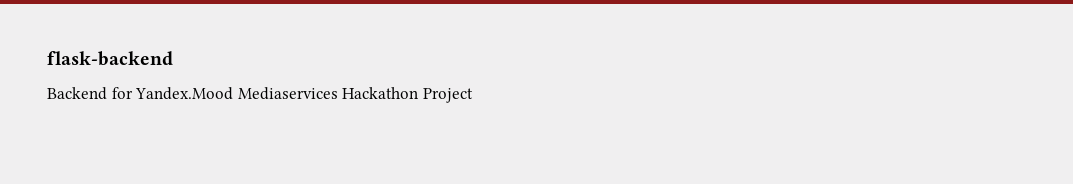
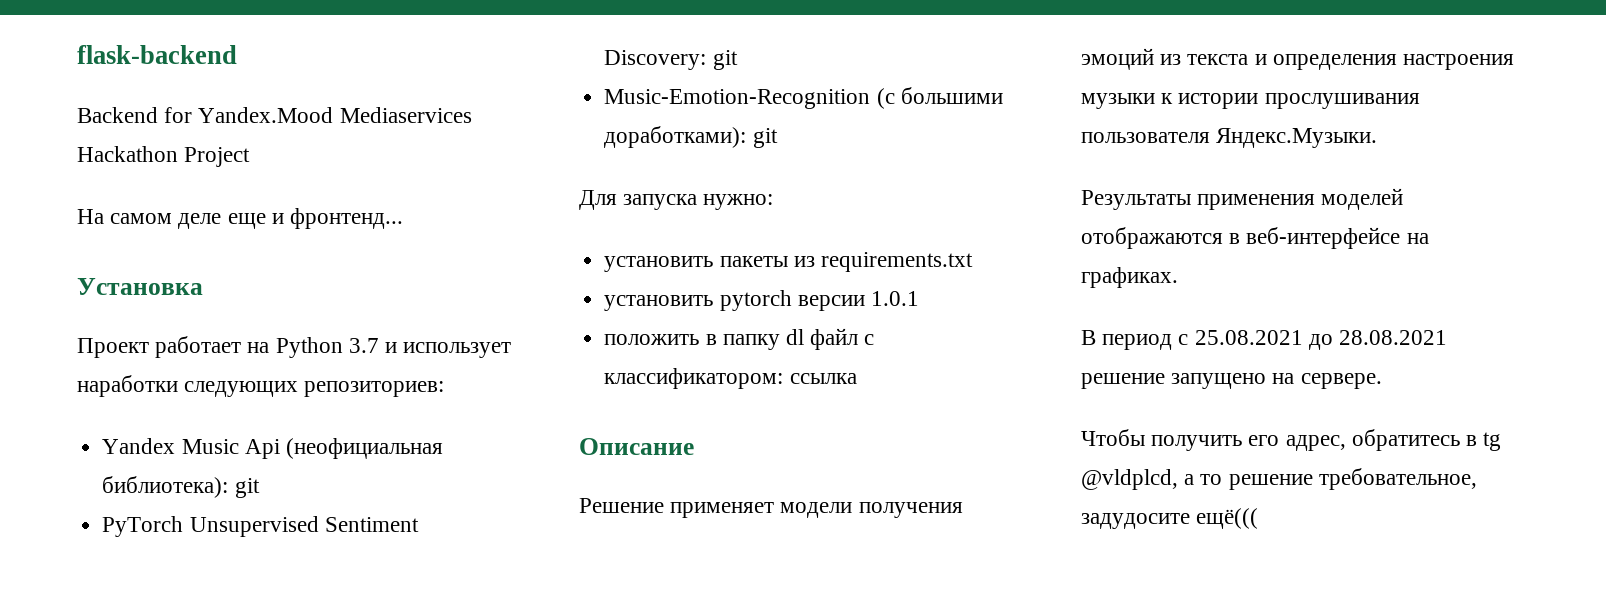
(473, 95) none -> [77,208,404,229] [77,278,203,295] [77,336,512,358] [77,375,445,397] [102,438,443,459] [102,476,260,498] [102,516,419,537] [604,50,738,70] [604,87,1003,109] [604,126,778,148] [579,190,774,210] [604,252,973,272] [604,290,919,311] [604,328,875,350] [604,368,857,389] [579,438,694,455] [579,498,963,518] [1081,48,1515,70] [1081,93,1420,109] [1081,128,1378,148] [1081,188,1404,210] [1081,227,1429,249] [1081,267,1178,288] [1081,330,1448,350] [1081,373,1382,389] [1081,429,1502,451] [1081,468,1477,490] [1081,508,1259,529] // На самом деле еще и фронтенд... // Установка // Проект работает на Python 3.7 и использует наработки следующих репозиториев: // Yandex Music Api (неофициальная библиотека): git // PyTorch Unsupervised Sentiment Discovery: git // Music-Emotion-Recognition (с большими доработками): git // Для запуска нужно: // установить пакеты из requirements.txt // установить pytorch версии 1.0.1 // положить в папку dl файл с классификатором: ссылка // Описание // Решение применяет модели получения эмоций из текста и определения настроения музыки к истории прослушивания пользователя Яндекс.Музыки. // Результаты применения моделей отображаются в веб-интерфейсе на графиках. // В период с 25.08.2021 до 28.08.2021 решение запущено на сервере. // Чтобы получить его адрес, обратитесь в tg @vldplcd, а то решение требовательное, задудосите ещё(((

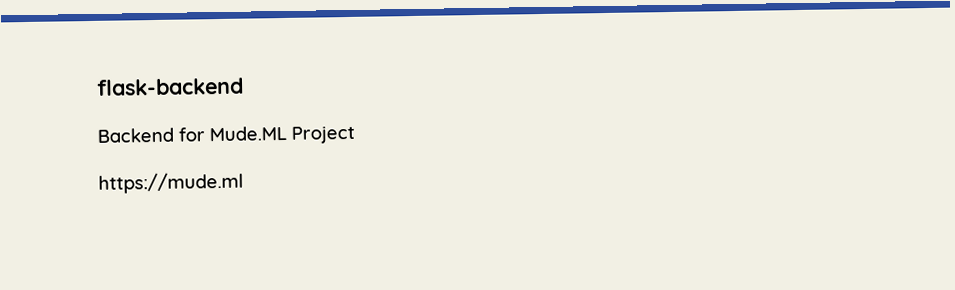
[198,107,472,123] [77,146,251,167] [77,208,404,229] [77,278,203,295] [77,336,512,358] [77,375,445,397] [102,438,443,459] [102,476,260,498] [102,516,419,537] [604,50,738,70] [604,87,1003,109] [604,126,778,148] [579,190,774,210] [604,252,973,272] [604,290,919,311] [604,328,875,350] [604,368,857,389] [579,438,694,455] [579,498,963,518] [1081,48,1515,70] [1081,93,1420,109] [1081,128,1378,148] [1081,188,1404,210] [1081,227,1429,249] [1081,267,1178,288] [1081,330,1448,350] [1081,373,1382,389] [1081,429,1502,451] [1081,468,1477,490] [1081,508,1259,529] Yandex.Mood Mediaservices Hackathon Project // На самом деле еще и фронтенд... // Установка // Проект работает на Python 3.7 и использует наработки следующих репозиториев: // Yandex Music Api (неофициальная библиотека): git // PyTorch Unsupervised Sentiment Discovery: git // Music-Emotion-Recognition (с большими доработками): git // Для запуска нужно: // установить пакеты из requirements.txt // установить pytorch версии 1.0.1 // положить в папку dl файл с классификатором: ссылка // Описание // Решение применяет модели получения эмоций из текста и определения настроения музыки к истории прослушивания пользователя Яндекс.Музыки. // Результаты применения моделей отображаются в веб-интерфейсе на графиках. // В период с 25.08.2021 до 28.08.2021 решение запущено на сервере. // Чтобы получить его адрес, обратитесь в tg @vldplcd, а то решение требовательное, задудосите ещё((( -> [209,125,355,144] [98,171,244,194] Mude.ML Project // https://mude.ml

